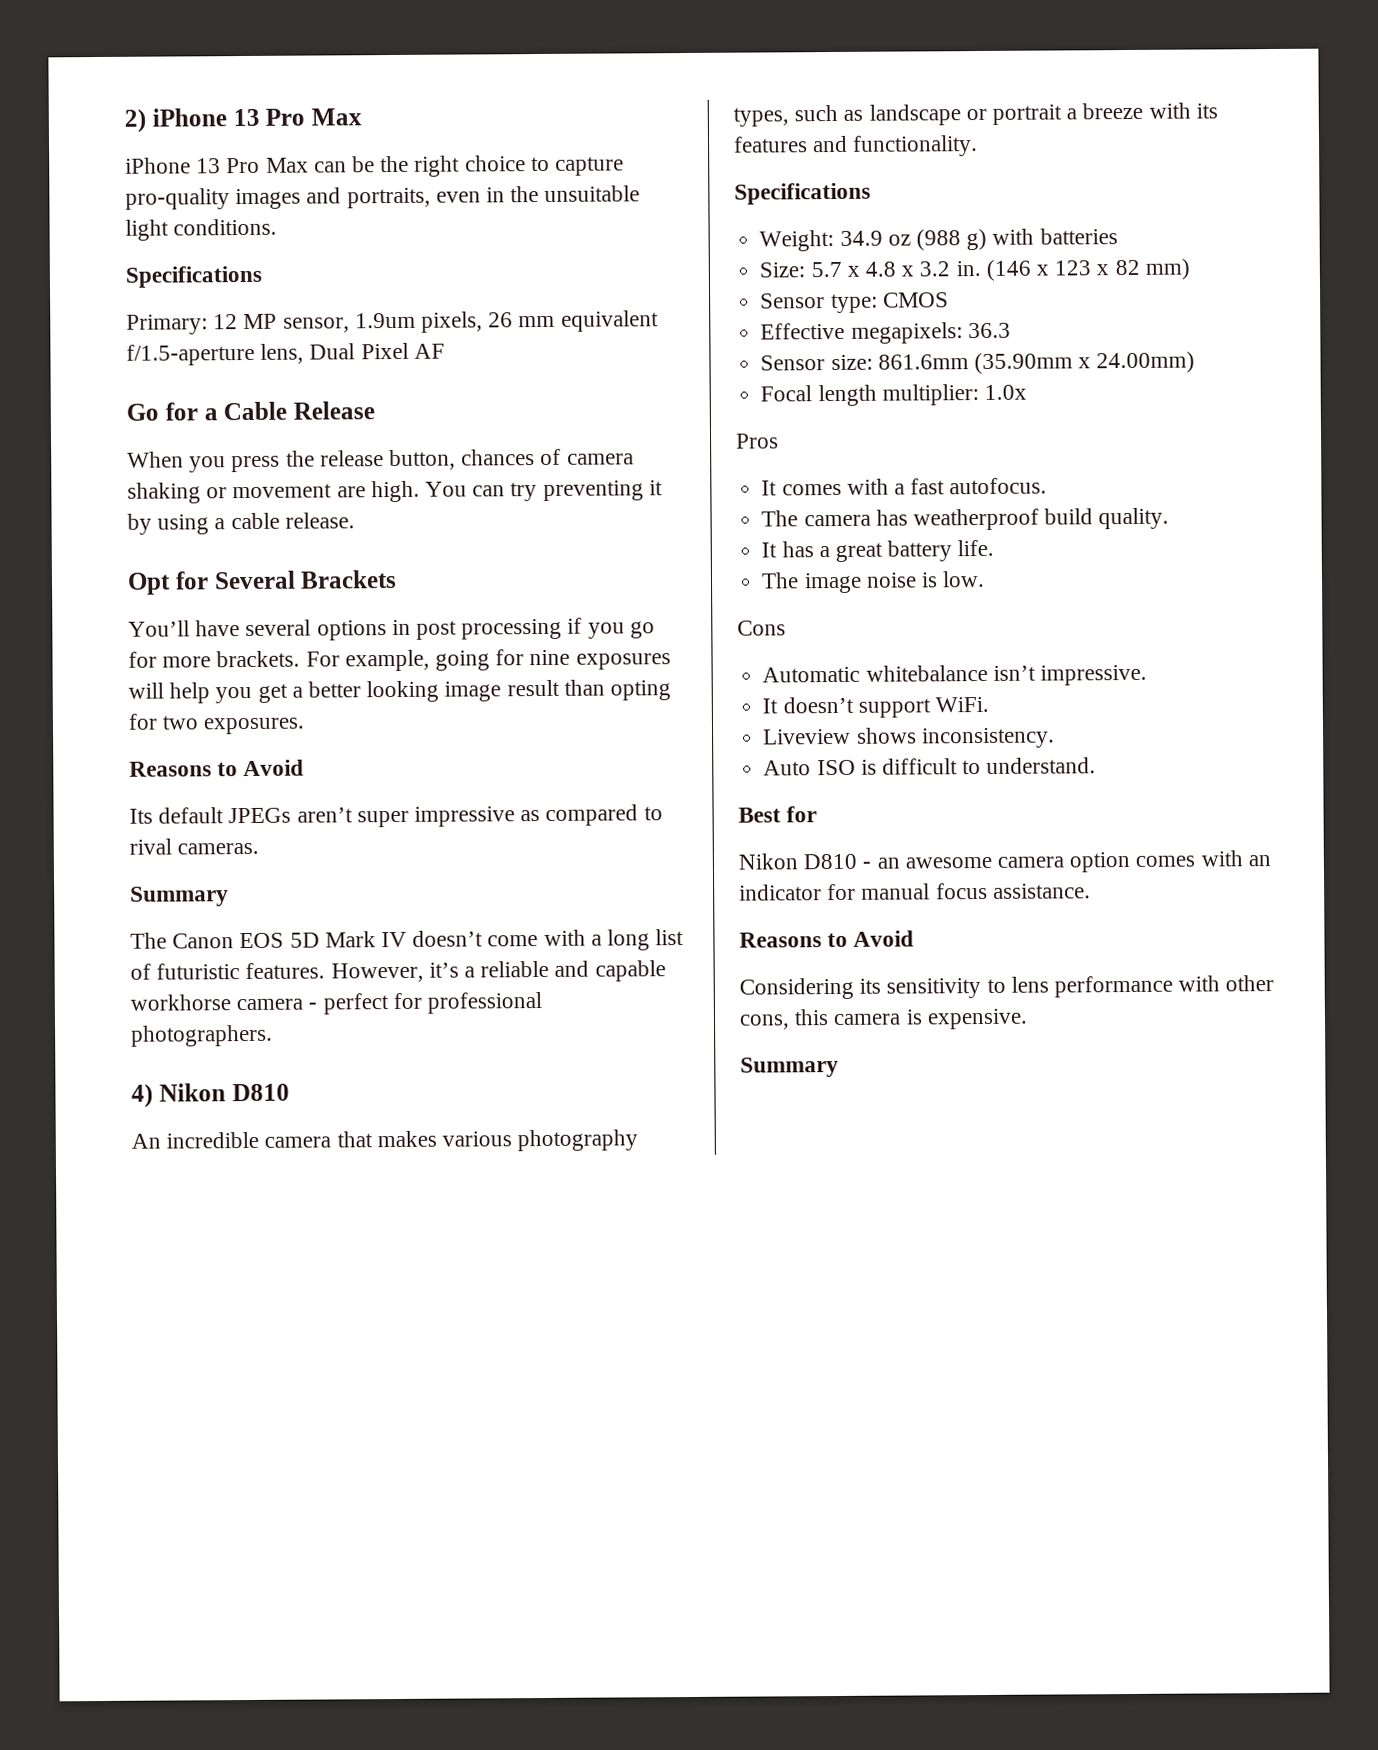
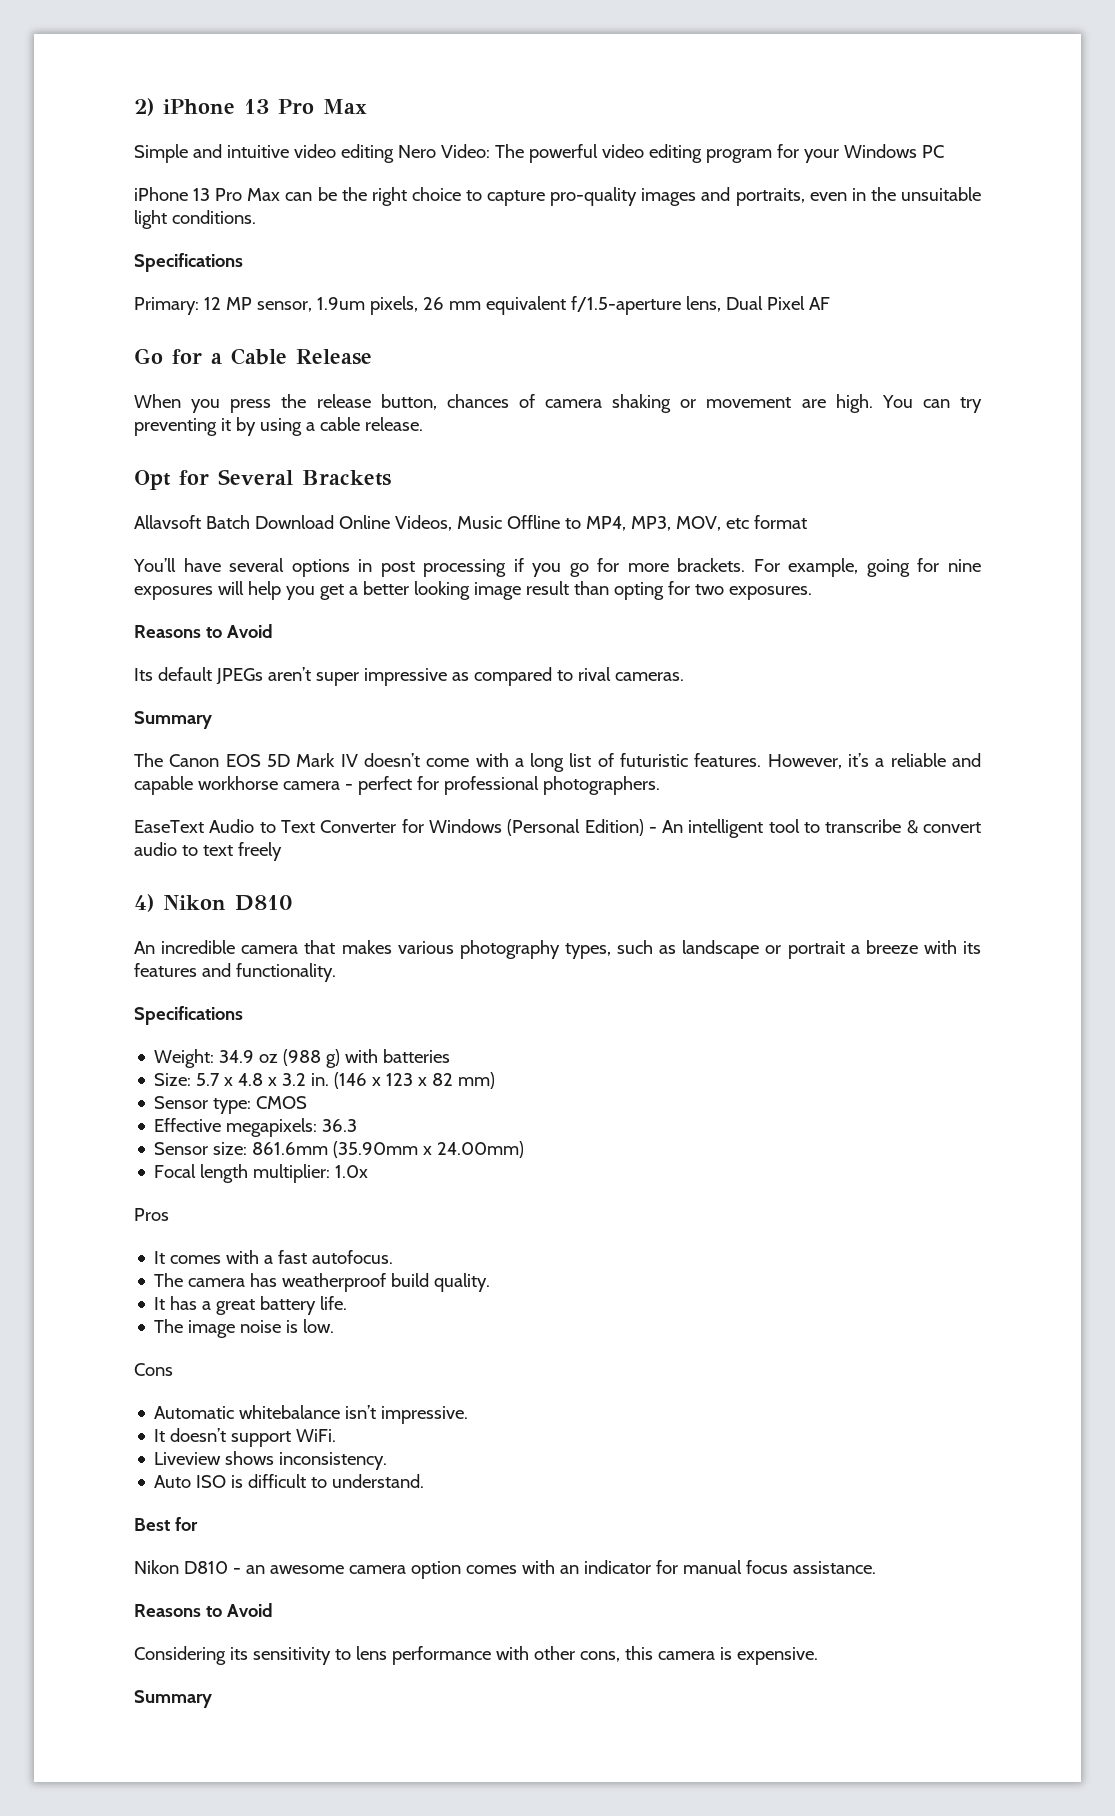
(362, 117) none -> [134,144,944,163] // Simple and intuitive video editing Nero Video: The powerful video editing program for your Windows PC
(398, 579) none -> [134,515,807,531] // Allavsoft Batch Download Online Videos, Music Offline to MP4, MP3, MOV, etc format
(273, 1035) none -> [134,819,981,838] [134,842,282,861] // EaseText Audio to Text Converter for Windows (Personal Edition) - An intelligent tool to transcribe & convert audio to text freely

